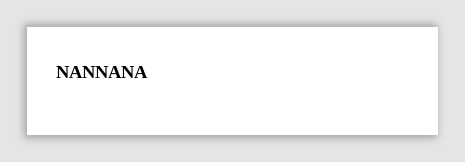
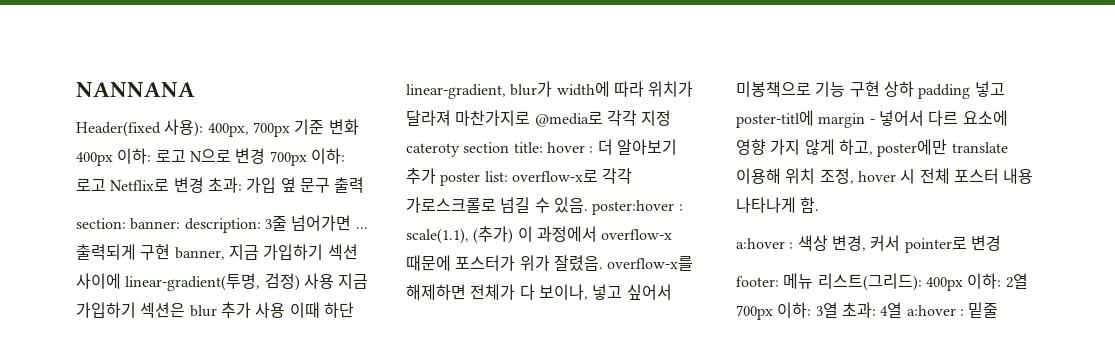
(148, 72) none -> [76,119,359,137] [76,148,345,166] [76,177,365,193] [76,215,368,233] [76,244,358,260] [76,273,369,291] [76,302,354,318] [406,81,694,99] [406,110,672,127] [406,139,677,157] [406,168,633,186] [406,197,683,215] [406,226,673,244] [406,255,694,271] [406,284,672,300] [736,81,1005,99] [736,110,1008,128] [736,139,1008,157] [736,168,1034,184] [736,197,820,213] [736,235,1001,253] [736,273,1028,291] [736,302,999,320] // Header(fixed 사용): 400px, 700px 기준 변화 400px 이하: 로고 N으로 변경 700px 이하: 로고 Netflix로 변경 초과: 가입 옆 문구 출력 // section: banner: description: 3줄 넘어가면 ... 출력되게 구현 banner, 지금 가입하기 섹션 사이에 linear-gradient(투명, 검정) 사용 지금 가입하기 섹션은 blur 추가 사용 이때 하단 linear-gradient, blur가 width에 따라 위치가 달라져 마찬가지로 @media로 각각 지정 cateroty section title: hover : 더 알아보기 추가 poster list: overflow-x로 각각 가로스크롤로 넘길 수 있음. poster:hover : scale(1.1), (추가) 이 과정에서 overflow-x 때문에 포스터가 위가 잘렸음. overflow-x를 해제하면 전체가 다 보이나, 넣고 싶어서 미봉책으로 기능 구현 상하 padding 넣고 poster-titl에 margin - 넣어서 다르 요소에 영향 가지 않게 하고, poster에만 translate 이용해 위치 조정, hover 시 전체 포스터 내용 나타나게 함. // a:hover : 색상 변경, 커서 pointer로 변경 // footer: 메뉴 리스트(그리드): 400px 이하: 2열 700px 이하: 3열 초과: 4열 a:hover : 밑줄

